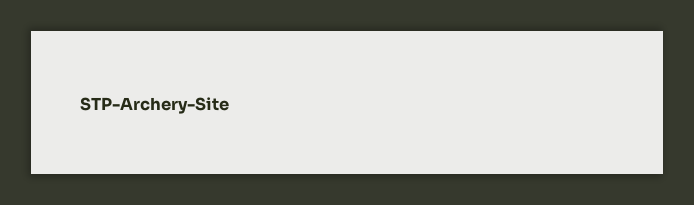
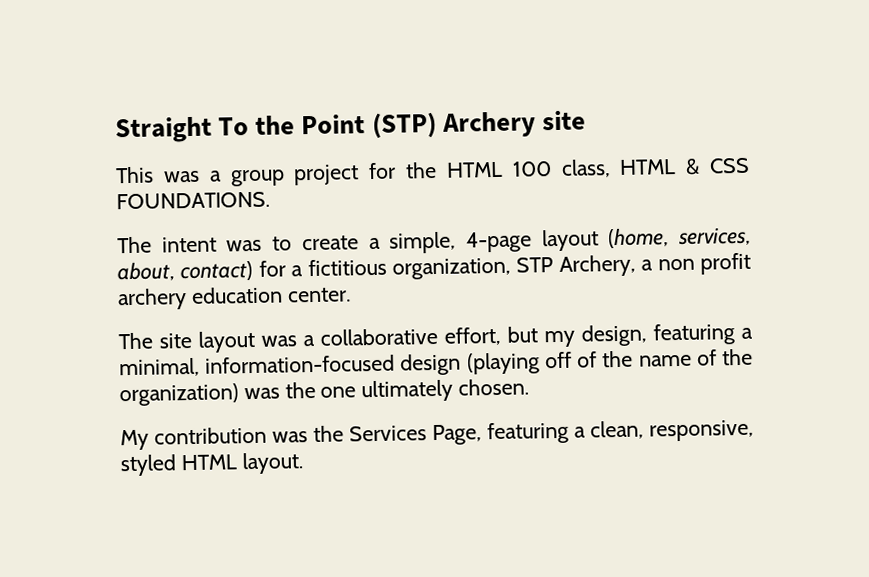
[80,97,229,114] STP-Archery-Site -> [115,110,586,144] [115,157,750,187] [116,191,270,210] [117,226,751,254] [117,252,751,282] [117,286,351,311] [118,323,753,353] [119,348,753,378] [119,378,530,407] [120,419,754,451] [120,452,304,477] Straight To the Point (STP) Archery site // This was a group project for the HTML 100 class, HTML & CSS FOUNDATIONS. // The intent was to create a simple, 4-page layout (home, services, about, contact) for a fictitious organization, STP Archery, a non profit archery education center. // The site layout was a collaborative effort, but my design, featuring a minimal, information-focused design (playing off of the name of the organization) was the one ultimately chosen. // My contribution was the Services Page, featuring a clean, responsive, styled HTML layout.

